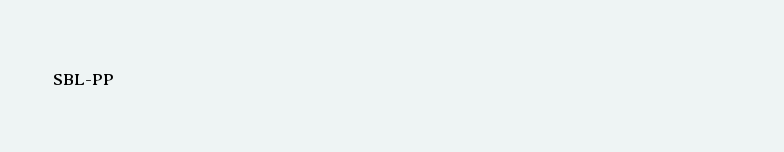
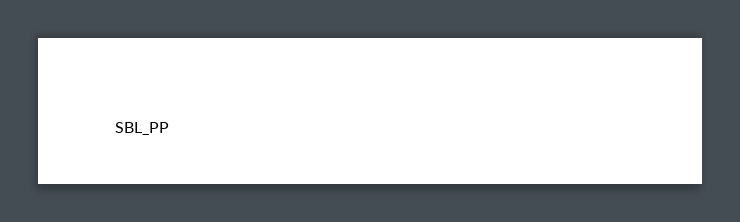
[53,74,114,85] SBL-PP -> [115,122,169,135] SBL_PP

